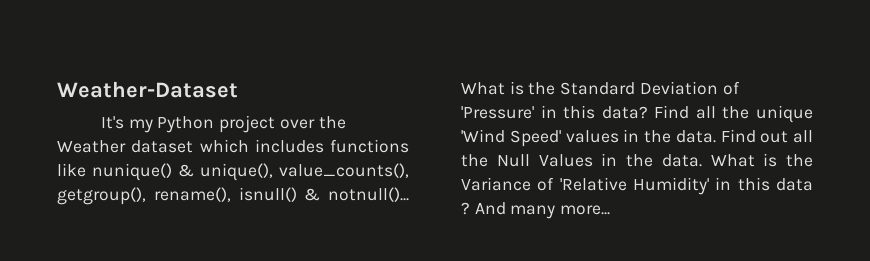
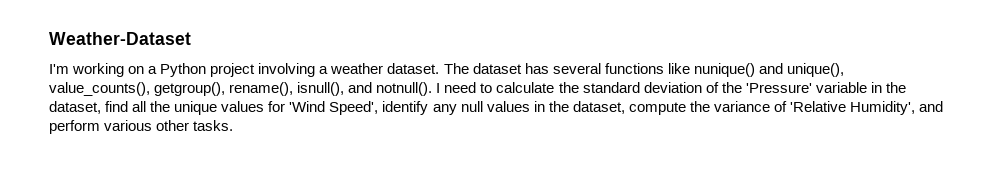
[100,115,346,133] [57,139,324,153] It's my Python project over the Weather dataset which includes -> [49,63,601,77] I'm working on a Python project involving a weather dataset. The dataset has several
[178,164,194,177] & -> [758,63,783,74] and
[238,187,409,202] [461,81,740,95] [461,105,813,123] [461,129,813,147] [461,153,813,167] [461,177,813,195] [461,202,611,219] isnull() & notnull()... What is the Standard Deviation of 'Pressure' in this data? Find all the unique 'Wind Speed' values in the data. Find out all the Null Values in the data. What is the Variance of 'Relative Humidity' in this data ? And many more... -> [297,82,906,96] [49,101,944,115] [49,120,234,134] isnull(), and notnull(). I need to calculate the standard deviation of the 'Pressure' variable in the dataset, find all the unique values for 'Wind Speed', identify any null values in the dataset, compute the variance of 'Relative Humidity', and perform various other tasks.

